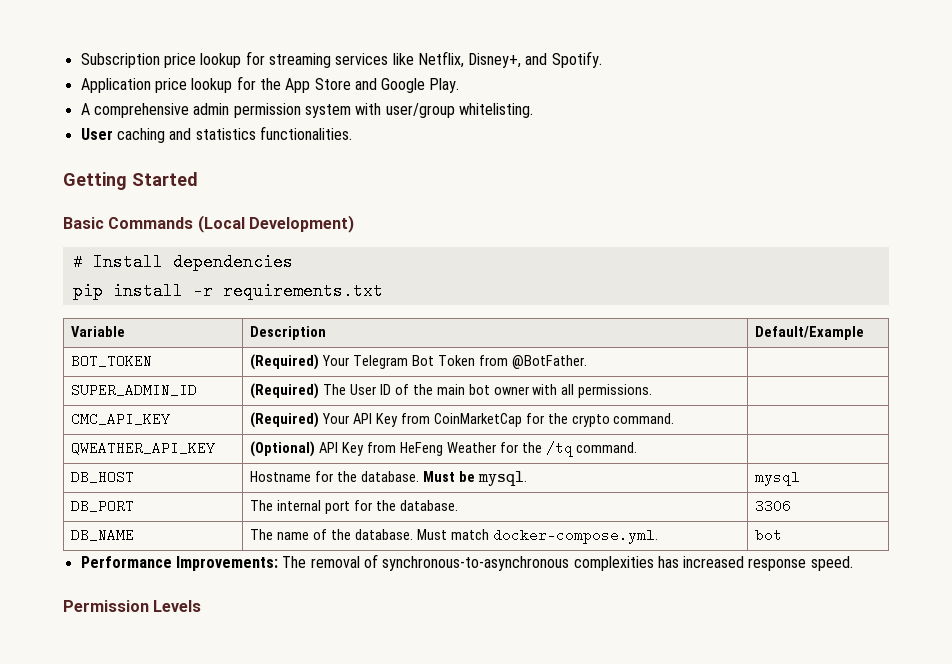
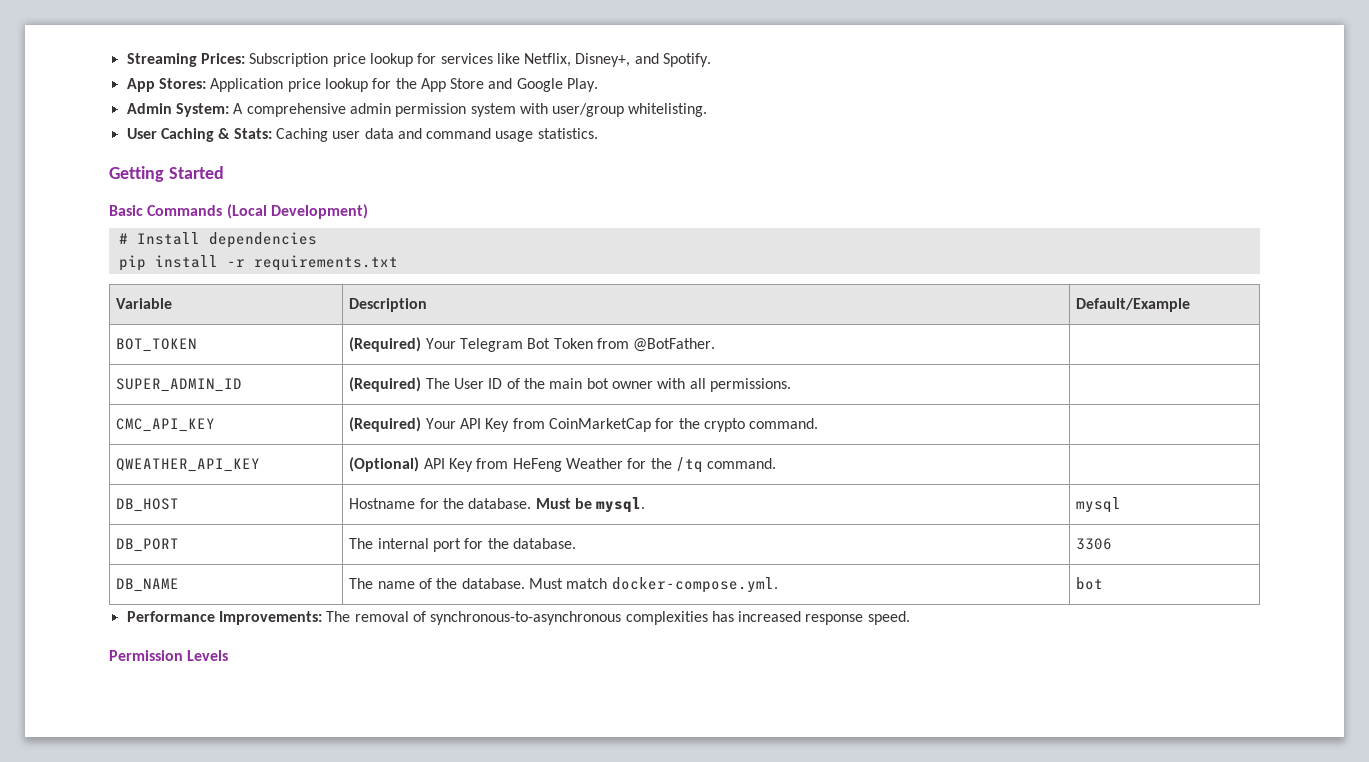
(80, 60) none -> [126,53,245,67] Streaming Prices:
[268,53,331,68] streaming -> (437, 58) none
(602, 59) none -> [126,78,206,92] App Stores:
(460, 85) none -> [126,103,229,117] Admin System:
[116,126,352,143] caching and statistics functionalities. -> [160,128,598,142] Caching & Stats: Caching user data and command usage statistics.

